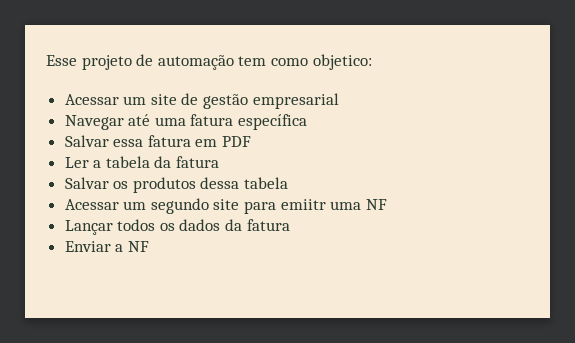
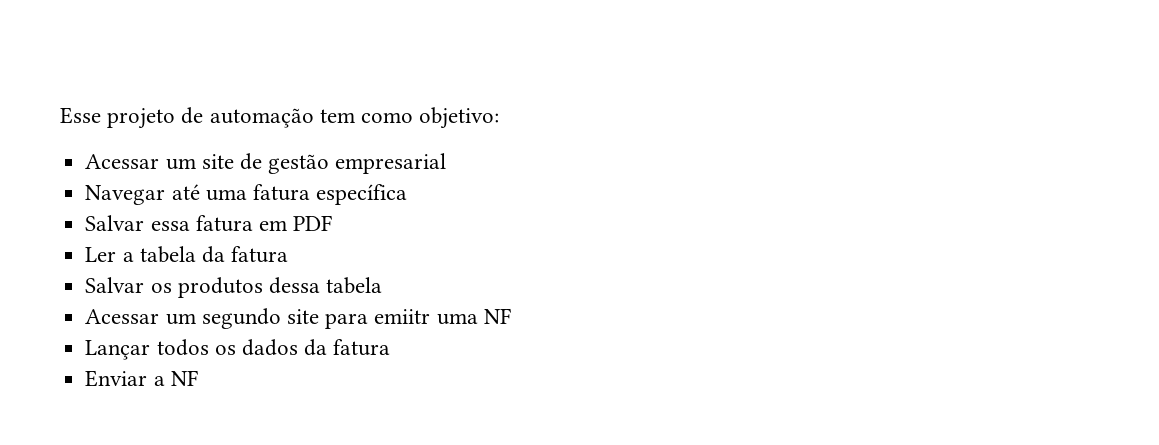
[312,54,372,70] objetico: -> [419,107,500,129] objetivo:

